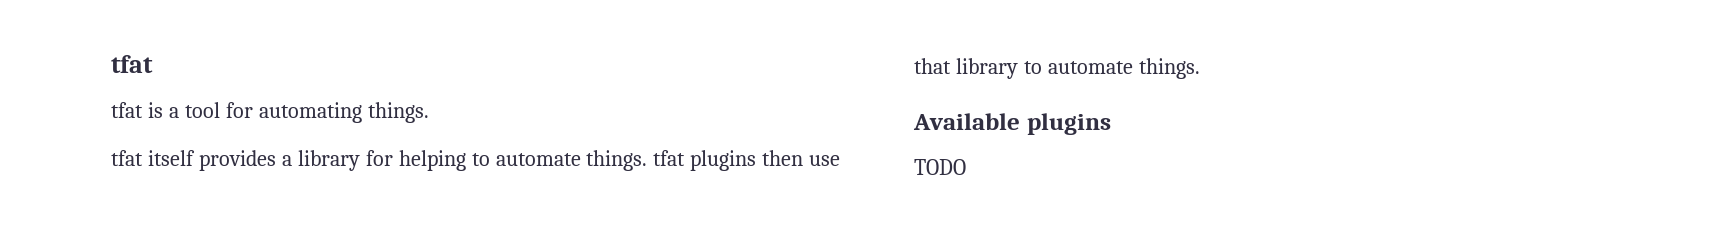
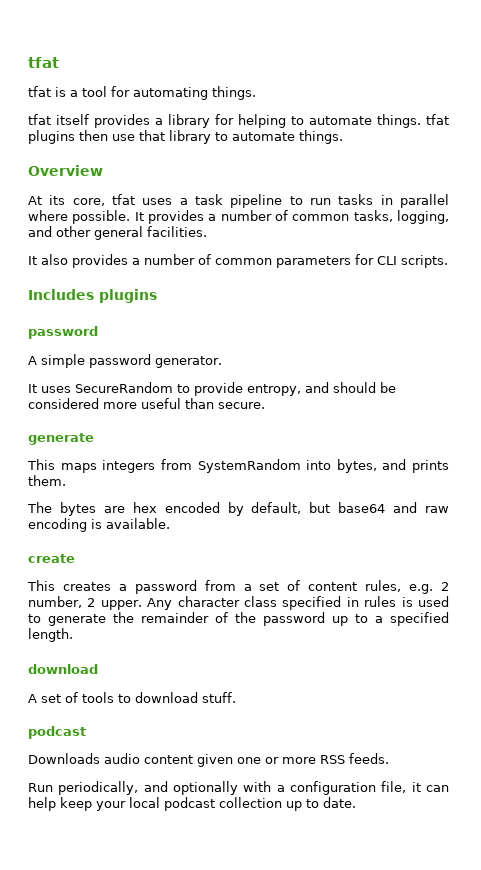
[913,113,1111,135] [914,159,966,175] Available plugins // TODO -> [28,165,103,176] [28,194,449,208] [28,210,449,224] [28,226,207,240] [28,254,448,268] [28,289,157,303] [28,326,98,339] [28,354,222,368] [28,382,396,396] [28,398,265,409] [28,433,94,445] [27,459,449,473] [28,475,66,486] [27,502,449,516] [28,518,170,532] [28,554,75,563] [27,580,450,594] [28,596,450,610] [28,612,449,626] [28,628,73,642] [28,664,98,674] [28,692,236,703] [28,726,86,739] [28,753,389,767] [28,781,449,795] [28,797,356,811] Overview // At its core, tfat uses a task pipeline to run tasks in parallel where possible. It provides a number of common tasks, logging, and other general facilities. // It also provides a number of common parameters for CLI scripts. // Includes plugins // password // A simple password generator. // It uses SecureRandom to provide entropy, and should be considered more useful than secure. // generate // This maps integers from SystemRandom into bytes, and prints them. // The bytes are hex encoded by default, but base64 and raw encoding is available. // create // This creates a password from a set of content rules, e.g. 2 number, 2 upper. Any character class specified in rules is used to generate the remainder of the password up to a specified length. // download // A set of tools to download stuff. // podcast // Downloads audio content given one or more RSS feeds. // Run periodically, and optionally with a configuration file, it can help keep your local podcast collection up to date.

